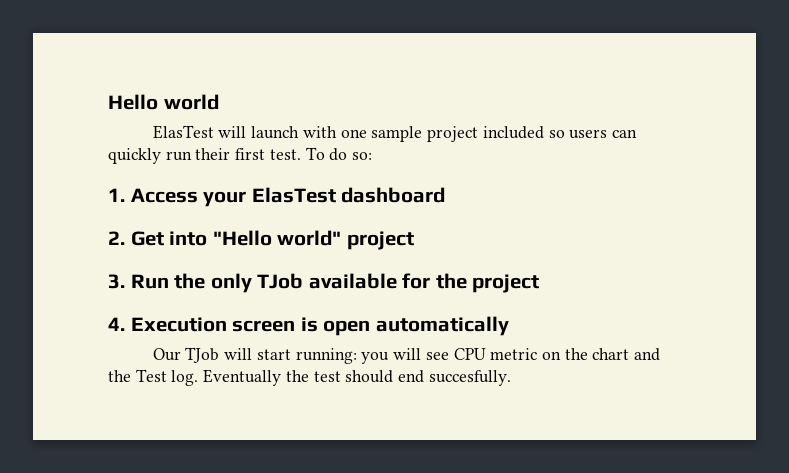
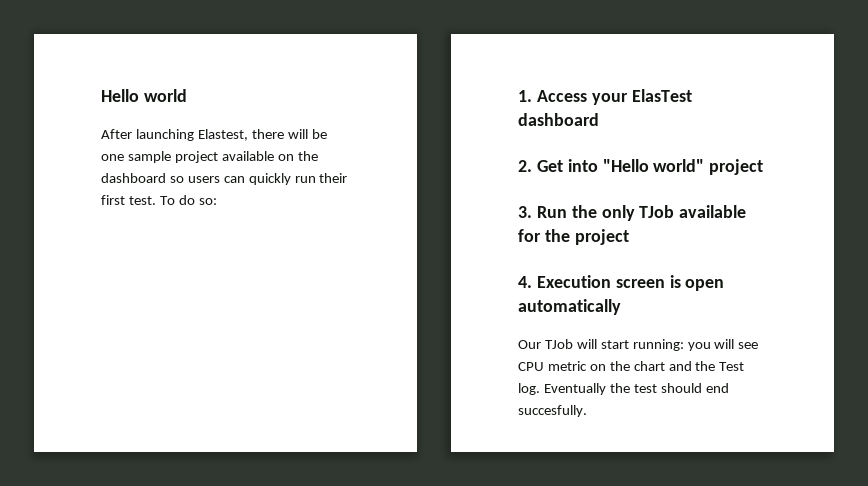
[152,125,544,142] ElasTest will launch with one sample project included -> [101,129,327,141] [101,151,318,163] [101,173,166,183] After launching Elastest, there will be one sample project available on the dashboard

